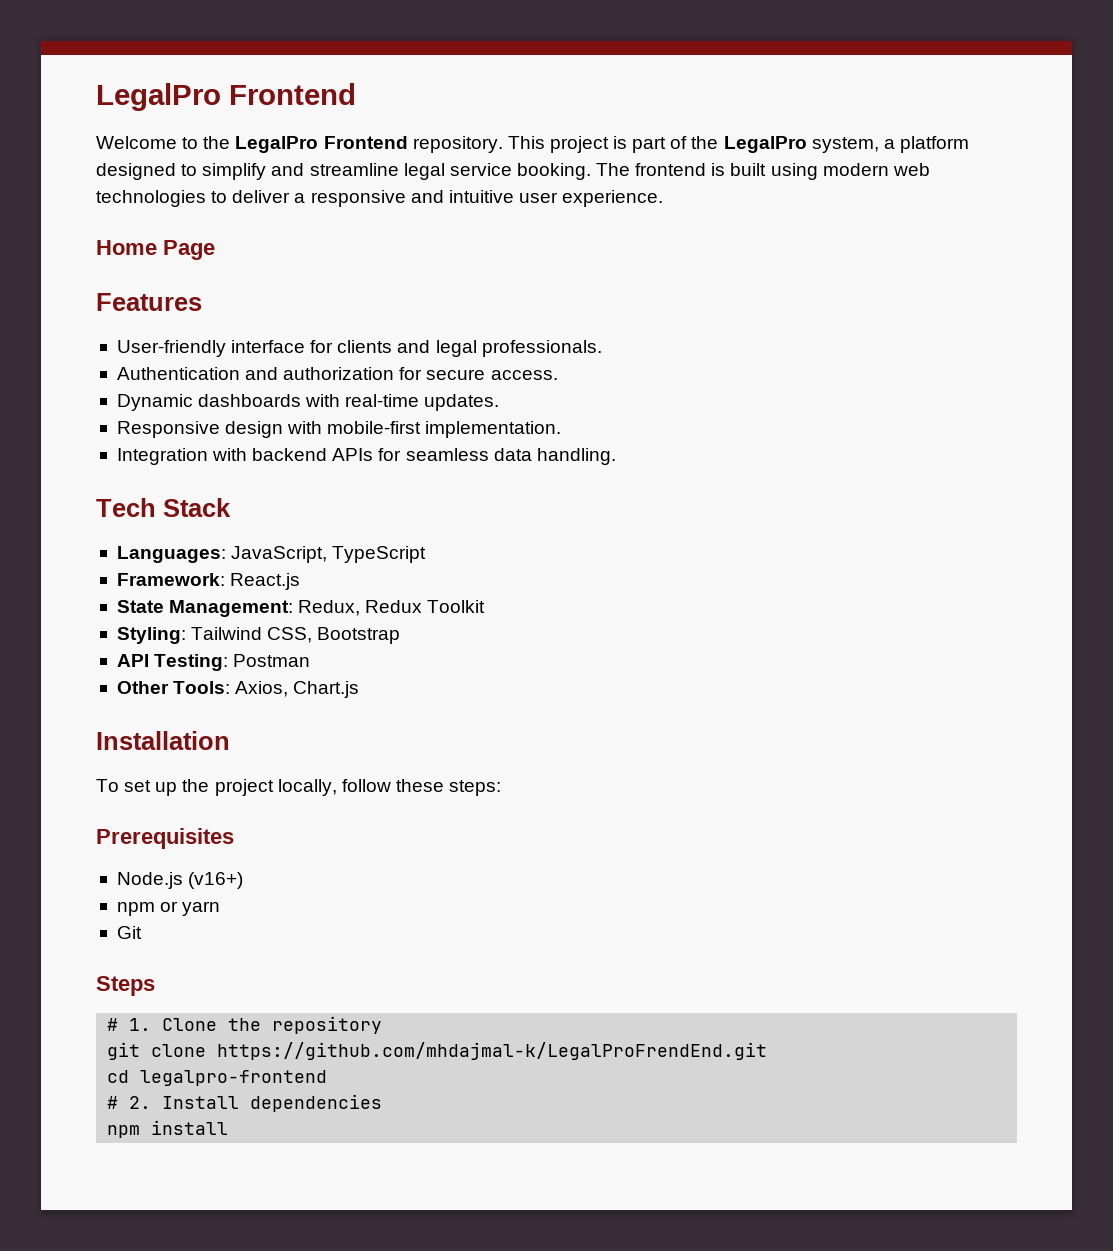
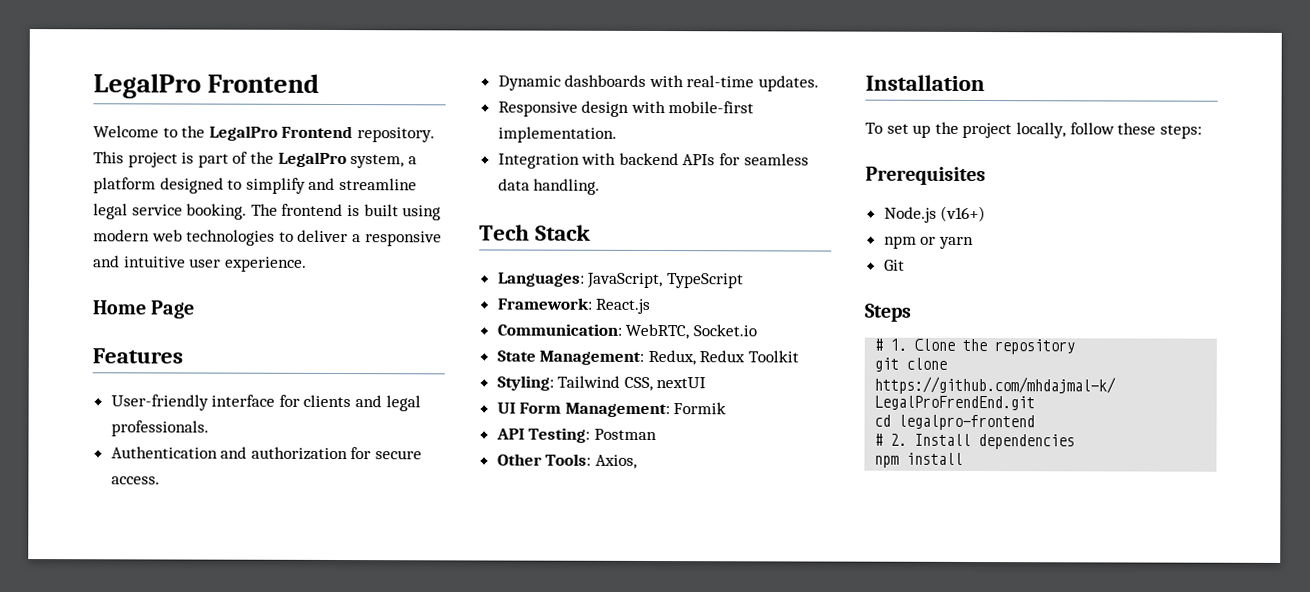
(301, 581) none -> [496,323,757,340] // Communication: WebRTC, Socket.io
[317,627,401,644] Bootstrap -> [656,377,707,389] [496,402,727,418] nextUI // UI Form Management: Formik
[293,681,360,698] Chart.js -> (637, 461) none

